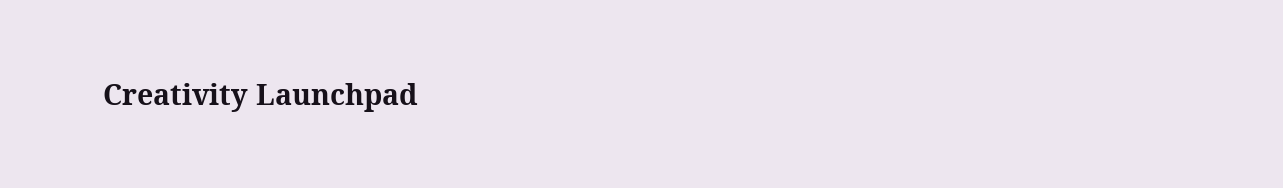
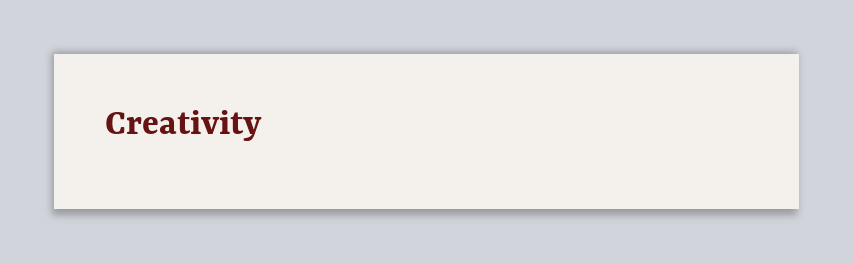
[255,83,418,112] Launchpad -> (262, 125) none

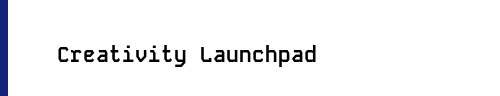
(262, 125) none -> [200,45,317,67] Launchpad

